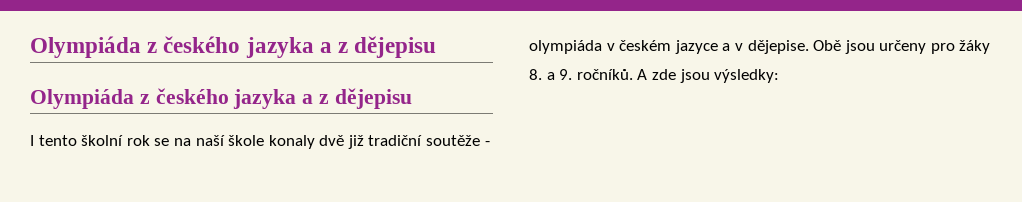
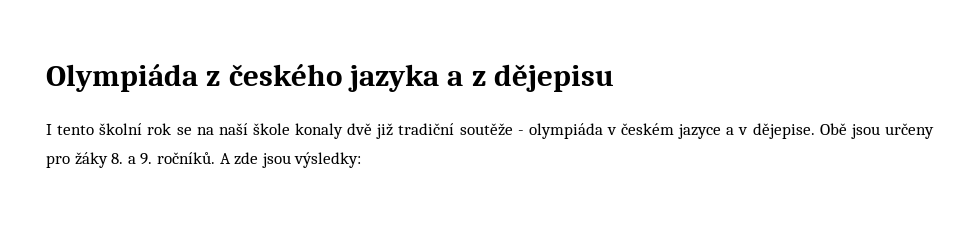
[30,36,437,58] [30,88,412,109] Olympiáda z českého jazyka a z dějepisu // Olympiáda z českého jazyka a z dějepisu -> [46,64,615,92] Olympiáda z českého jazyka a z dějepisu

